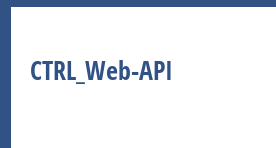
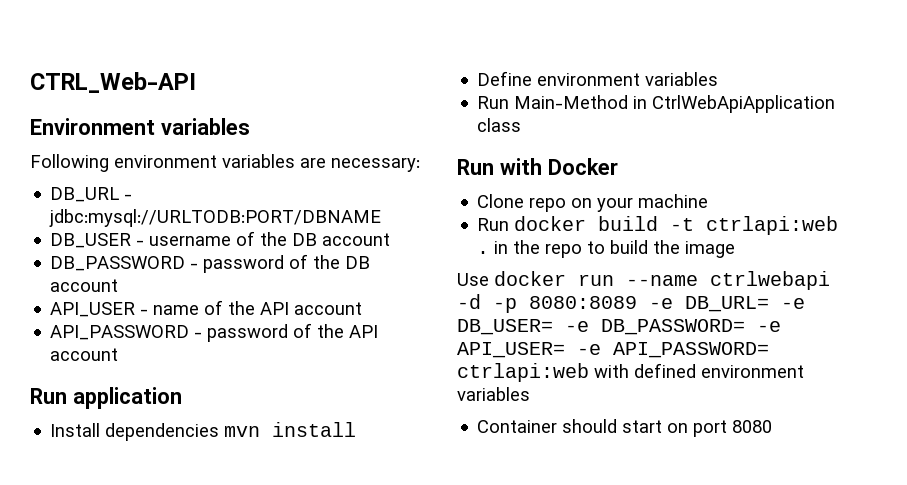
(173, 72) none -> [30,118,250,135] [30,154,420,172] [50,187,133,202] [49,209,382,227] [50,231,391,248] [50,254,371,273] [50,279,119,292] [50,300,363,317] [50,323,379,342] [50,348,119,361] [30,387,182,409] [50,422,357,441] [477,71,719,86] [477,95,836,113] [477,118,522,132] [457,158,618,175] [477,194,709,212] [477,216,839,235] [477,240,736,258] [457,271,830,290] [457,294,805,313] [457,319,781,335] [457,342,769,358] [457,363,804,382] [457,387,530,401] [477,419,773,437] // Environment variables // Following environment variables are necessary: // DB_URL - jdbc:mysql://URLTODB:PORT/DBNAME // DB_USER - username of the DB account // DB_PASSWORD - password of the DB account // API_USER - name of the API account // API_PASSWORD - password of the API account // Run application // Install dependencies mvn install // Define environment variables // Run Main-Method in CtrlWebApiApplication class // Run with Docker // Clone repo on your machine // Run docker build -t ctrlapi:web . in the repo to build the image // Use docker run --name ctrlwebapi -d -p 8080:8089 -e DB_URL= -e DB_USER= -e DB_PASSWORD= -e API_USER= -e API_PASSWORD= ctrlapi:web with defined environment variables // Container should start on port 8080

